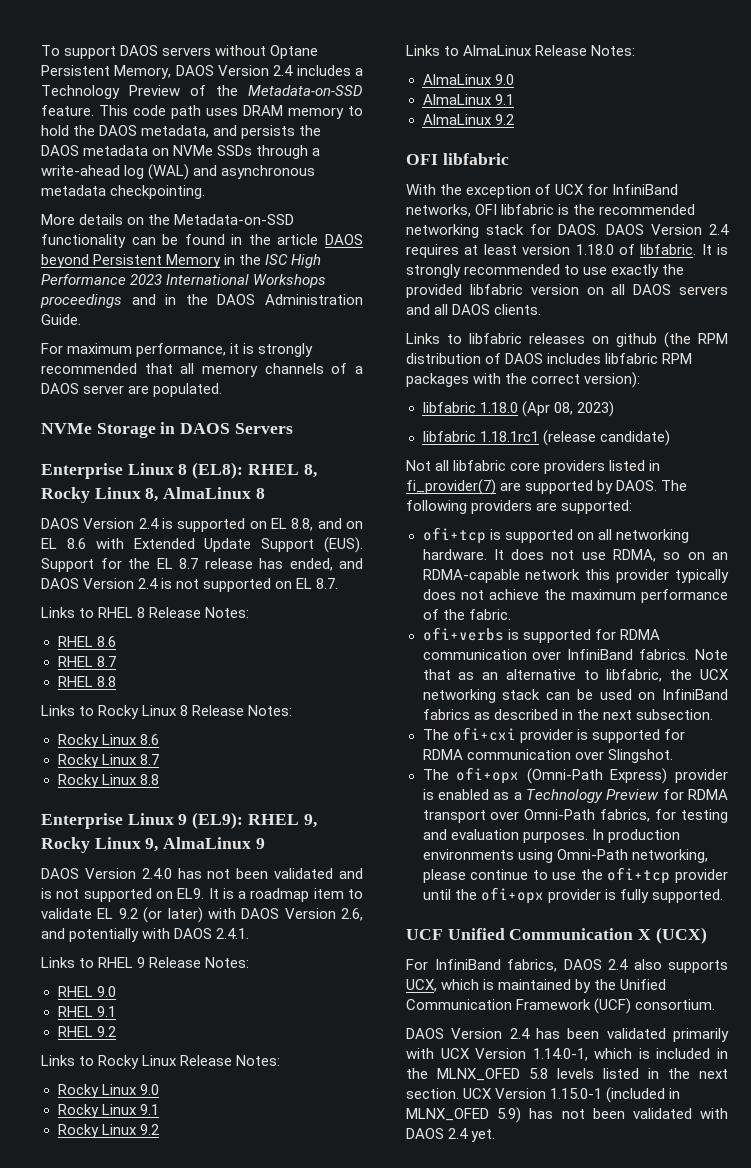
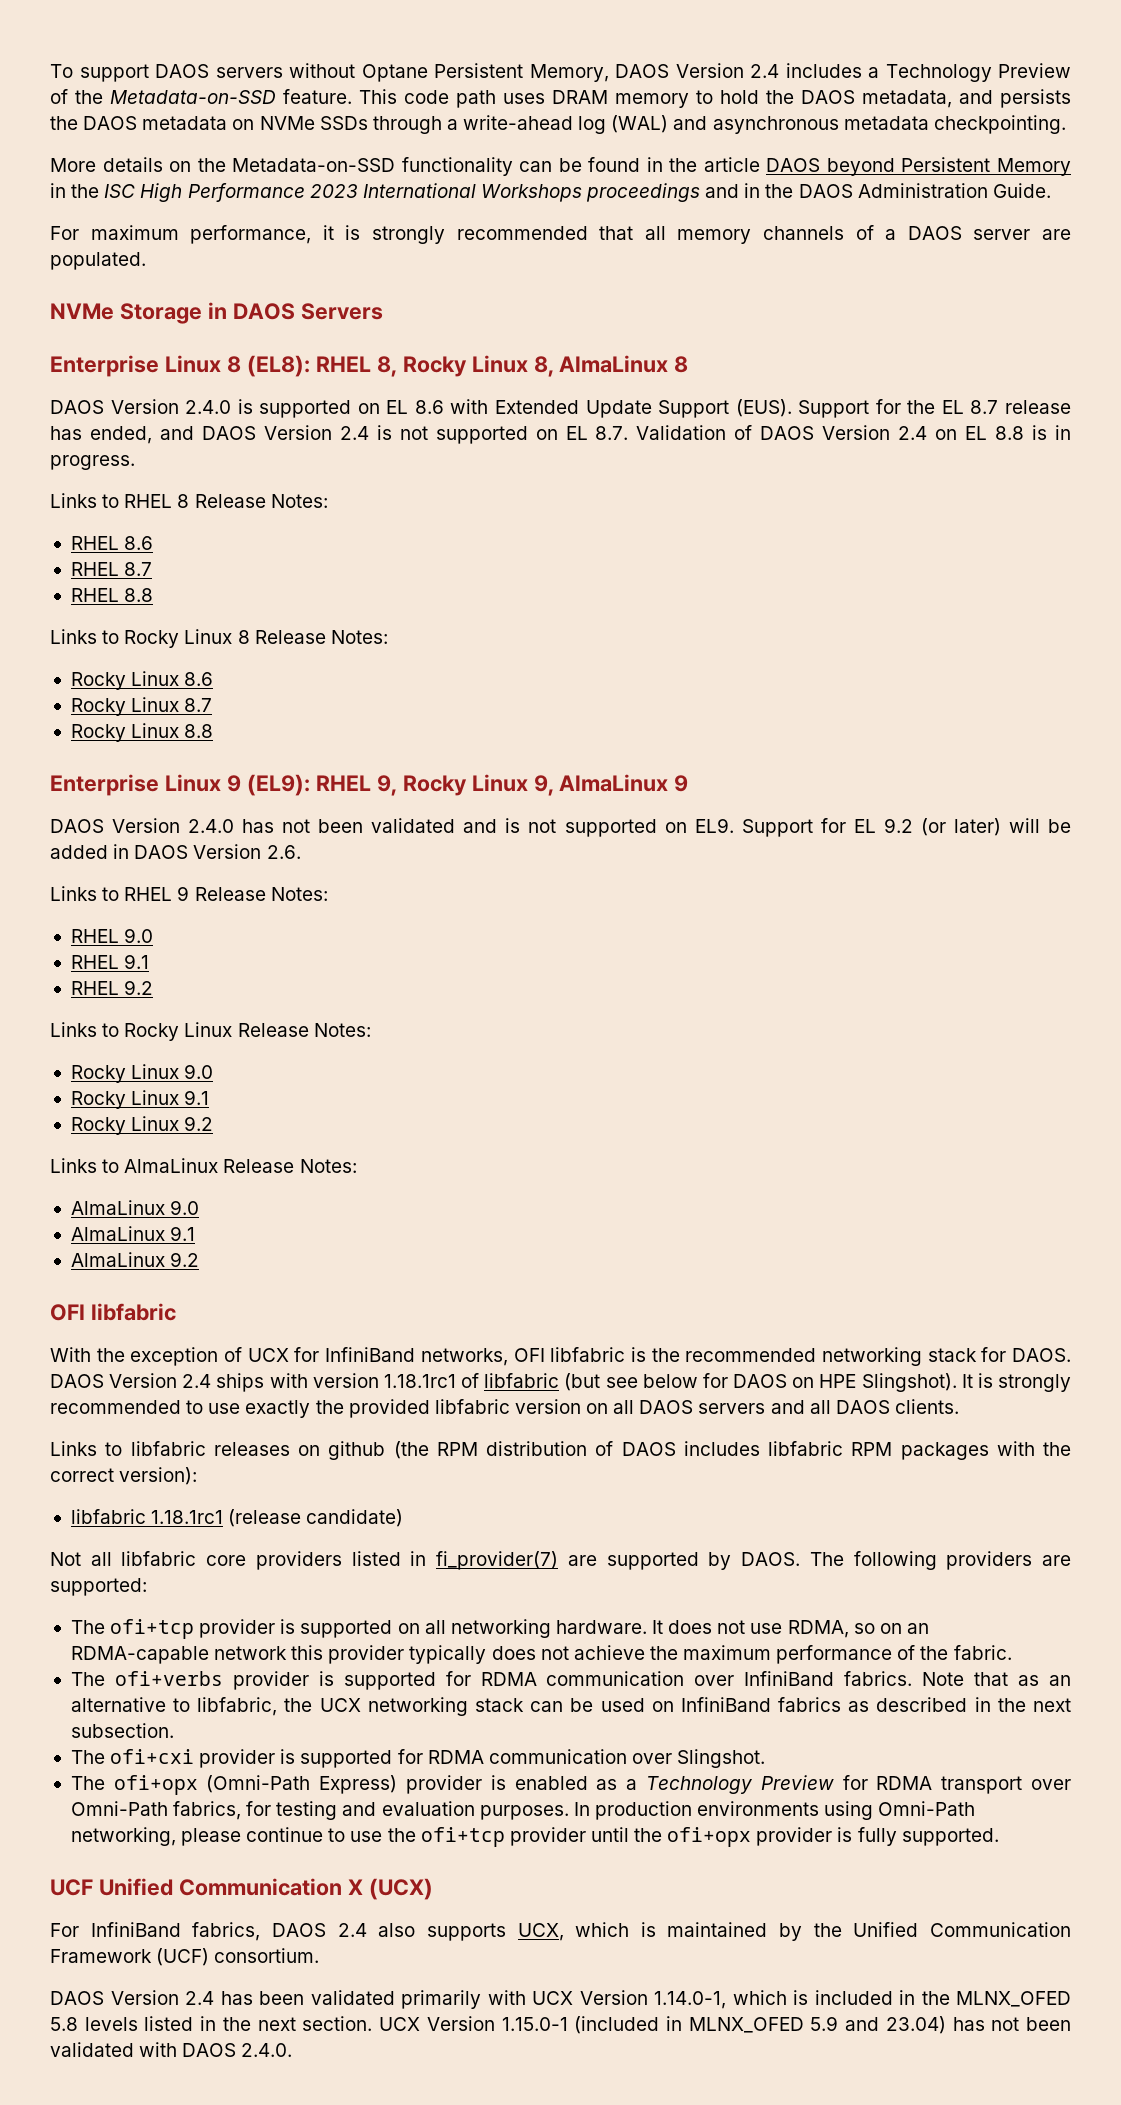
[138,518,159,529] 2.4 -> [185,400,232,414] 2.4.0
[291,518,363,531] [41,538,57,549] 8.8, and on EL -> (409, 407) none
(339, 583) none -> [636,425,1072,440] [50,455,135,470] Validation of DAOS Version 2.4 on EL 8.8 is in progress.
[208,888,364,902] [41,907,363,923] [41,928,250,942] It is a roadmap item to validate EL 9.2 (or later) with DAOS Version 2.6, and potentially with DAOS 2.4.1. -> [741,818,1071,837] [50,844,301,859] Support for EL 9.2 (or later) will be added in DAOS Version 2.6.
[406,244,697,258] requires at least version 1.18.0 of libfabric. -> [216,1373,957,1392] ships with version 1.18.1rc1 of libfabric (but see below for DAOS on HPE Slingshot).
[422,401,614,417] // libfabric 1.18.0 (Apr 08, 2023) -> (198, 1476) none
[422,527,486,544] ofi+tcp -> [70,1619,276,1639] The ofi+tcp provider
[422,627,504,641] ofi+verbs -> [70,1671,309,1690] The ofi+verbs provider
[497,1107,522,1123] 5.9) -> [810,2016,946,2034] 5.9 and 23.04)
[448,1128,496,1142] 2.4 yet. -> [241,2043,293,2057] 2.4.0.

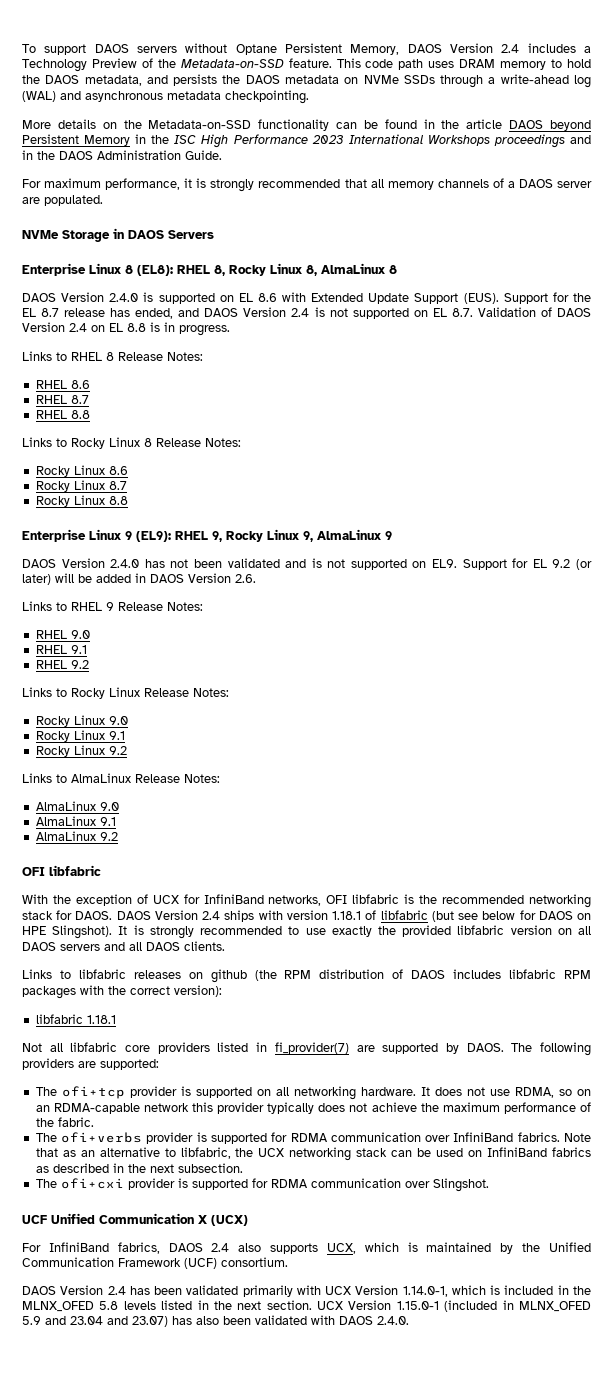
[383,1374,456,1388] 1.18.1rc1 -> [332,911,362,920] 1.18.1
[151,1509,404,1527] 1.18.1rc1 (release candidate) -> [86,1015,116,1024] 1.18.1
[70,1775,1072,1795] [70,1801,976,1820] [70,1827,999,1847] // The ofi+opx (Omni-Path Express) provider is enabled as a Technology Preview for RDMA transport over Omni-Path fabrics, for testing and evaluation purposes. In production environments using Omni-Path networking, please continue to use the ofi+tcp provider until the ofi+opx provider is fully supported. -> (489, 1185) none
[885,2016,1020,2034] 23.04) has not -> [70,1316,219,1327] 23.04 and 23.07) has also

